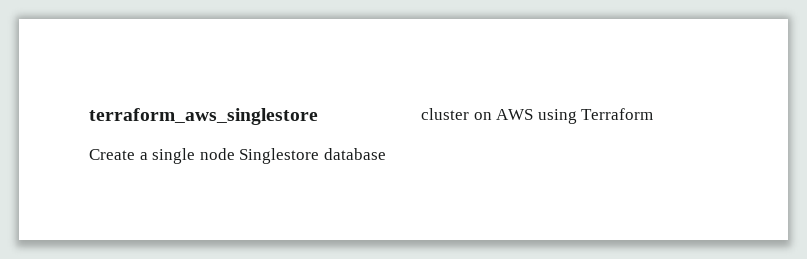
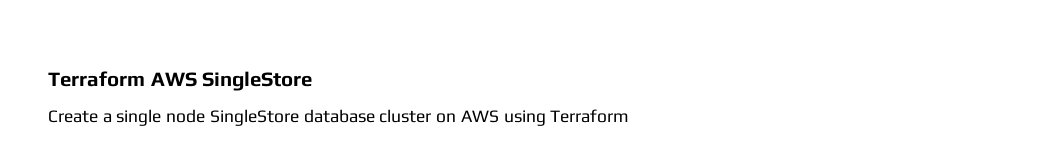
[89,108,318,125] terraform_aws_singlestore -> [48,71,313,91] Terraform AWS SingleStore
[239,148,320,164] Singlestore -> [209,109,299,126] SingleStore

